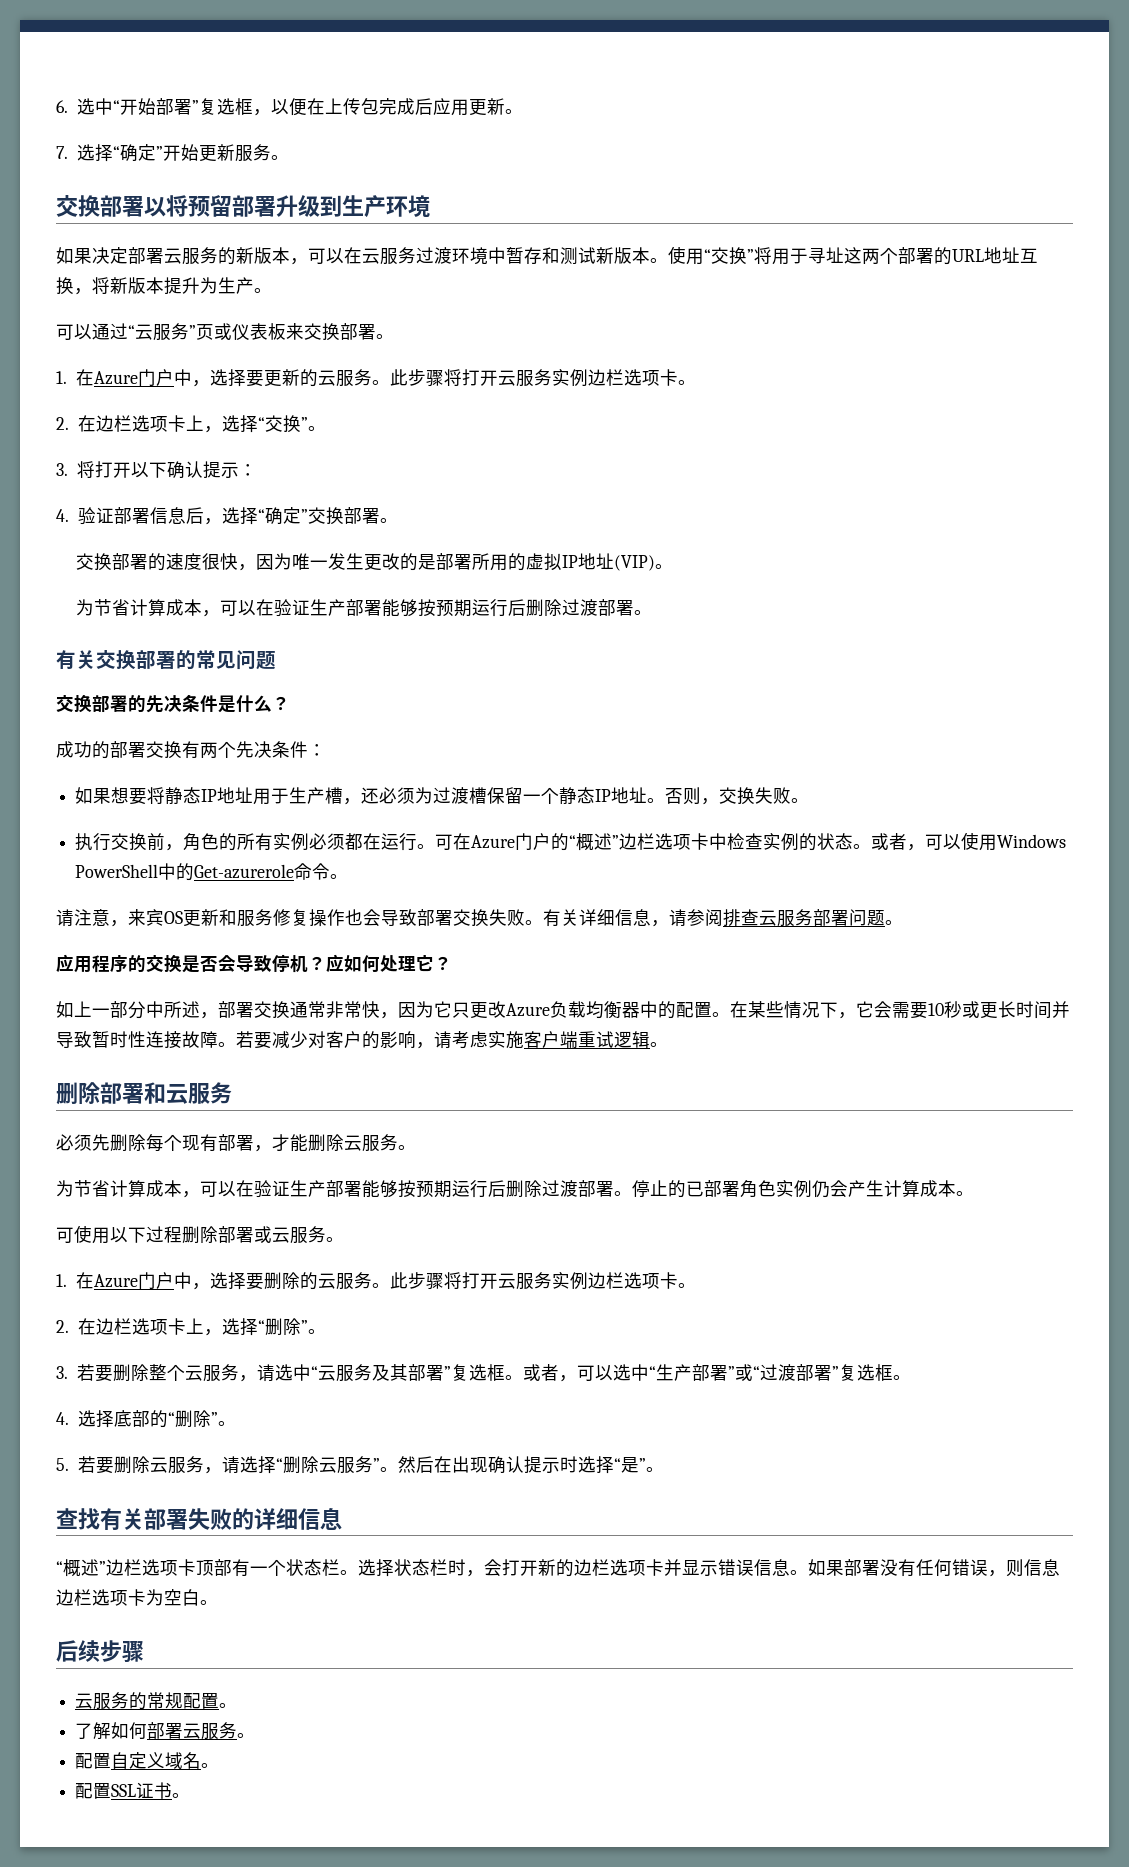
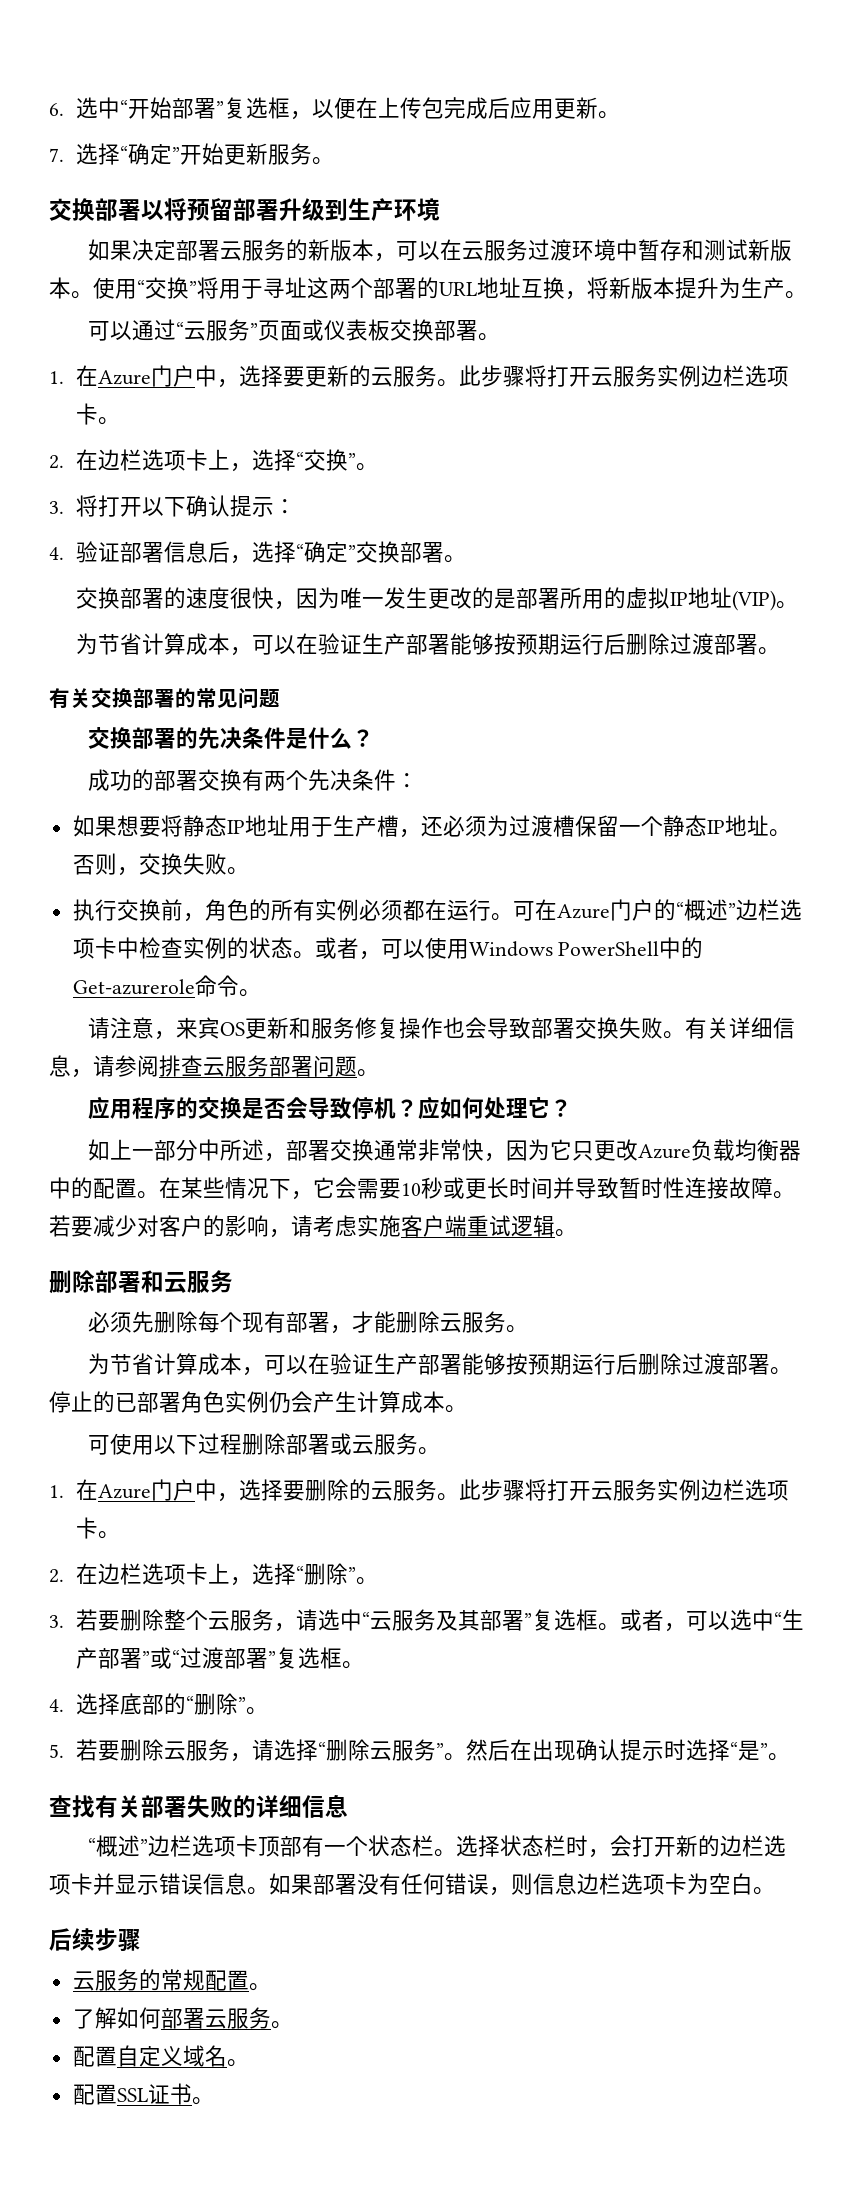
(214, 332) none -> [280,321,303,341] 面
[286,323,304,340] 来 -> (391, 330) none

